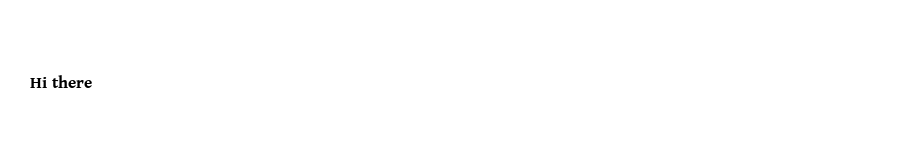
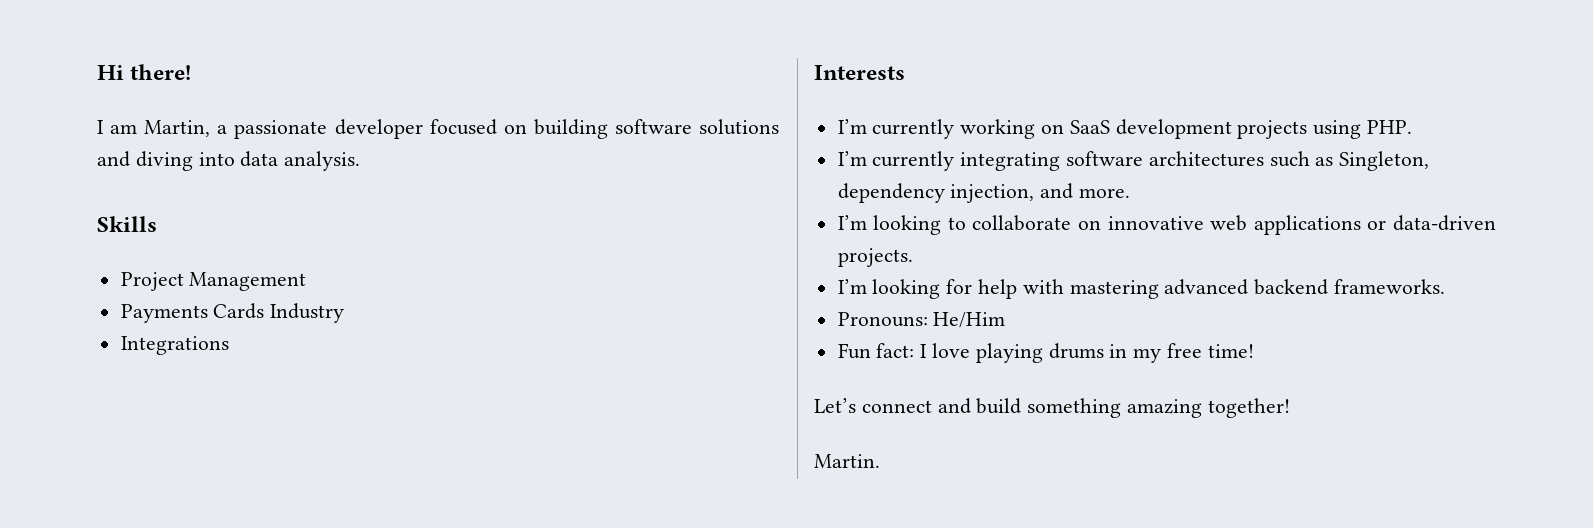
[51,75,92,88] there -> [130,64,192,80] [97,119,780,139] [97,151,361,171] [97,216,157,232] [120,272,307,291] [120,303,345,323] [120,336,229,355] [814,65,905,80] [837,119,1413,139] [837,151,1430,171] [837,183,1131,203] [837,215,1496,235] [837,248,913,267] [837,279,1446,299] [837,312,1006,328] [837,343,1254,363] [814,398,1290,418] [814,454,880,468] there! // I am Martin, a passionate developer focused on building software solutions and diving into data analysis. // Skills // Project Management // Payments Cards Industry // Integrations // Interests // I’m currently working on SaaS development projects using PHP. // I’m currently integrating software architectures such as Singleton, dependency injection, and more. // I’m looking to collaborate on innovative web applications or data-driven projects. // I’m looking for help with mastering advanced backend frameworks. // Pronouns: He/Him // Fun fact: I love playing drums in my free time! // Let’s connect and build something amazing together! // Martin.

